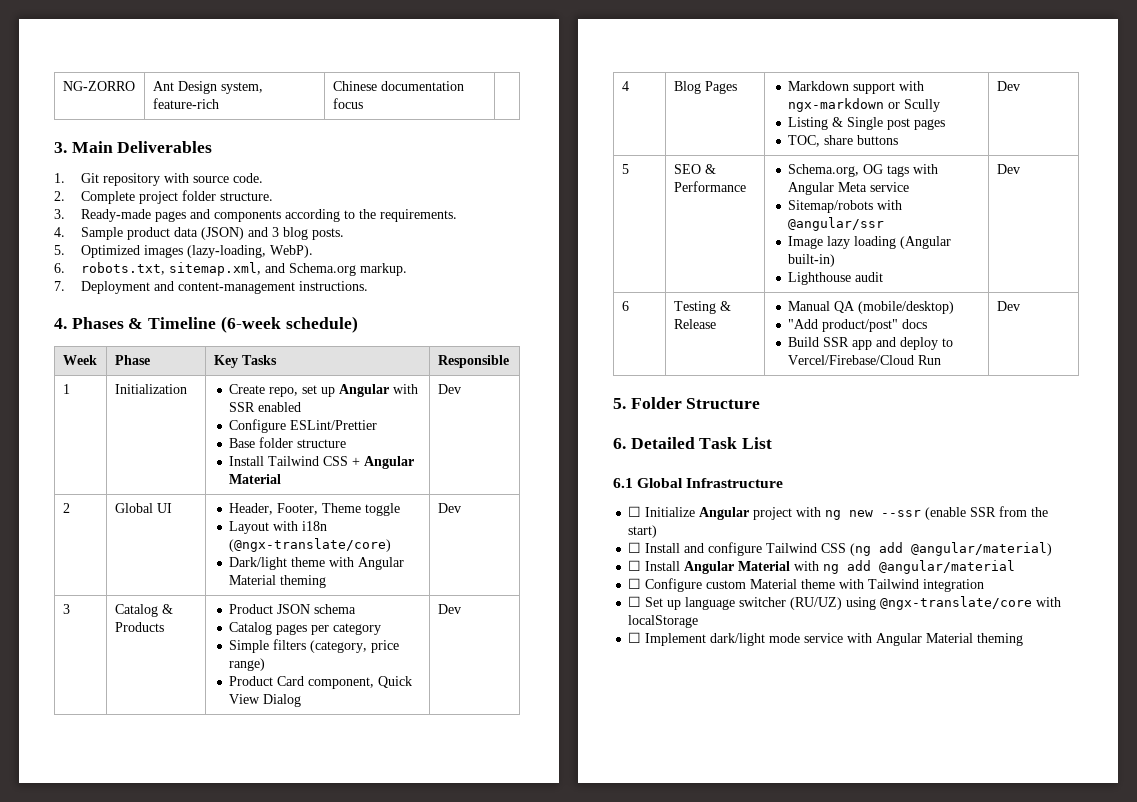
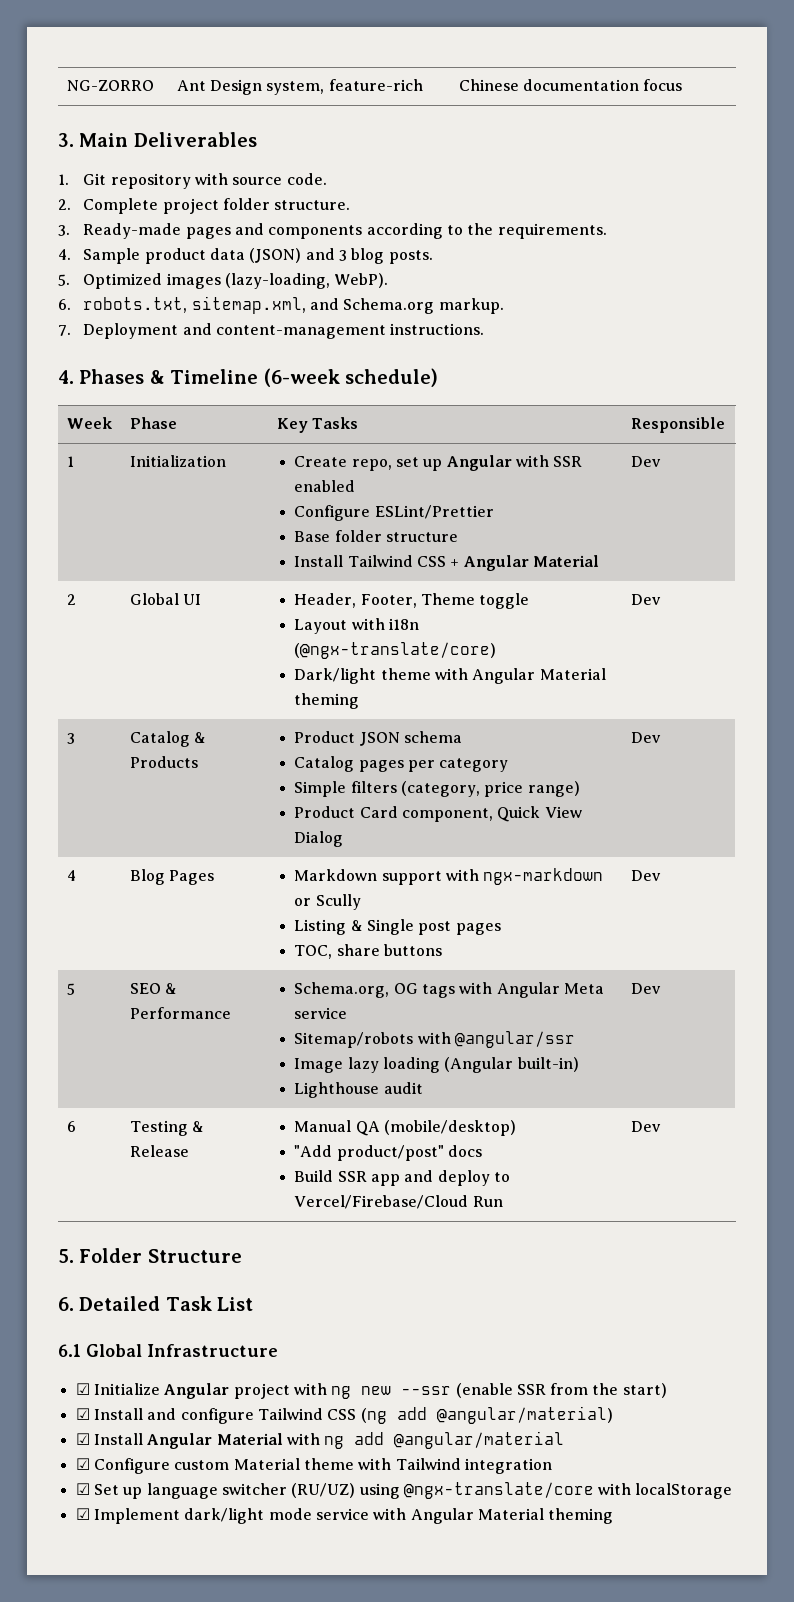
[628,506,642,517] ☐ -> [75,1383,90,1395] ☑
[628,542,642,553] ☐ -> [75,1408,90,1420] ☑
[628,560,642,571] ☐ -> [75,1433,90,1445] ☑
[628,578,642,589] ☐ -> [75,1458,90,1470] ☑
[628,596,642,607] ☐ -> [75,1483,90,1495] ☑
[628,632,642,643] ☐ -> [75,1508,90,1520] ☑

